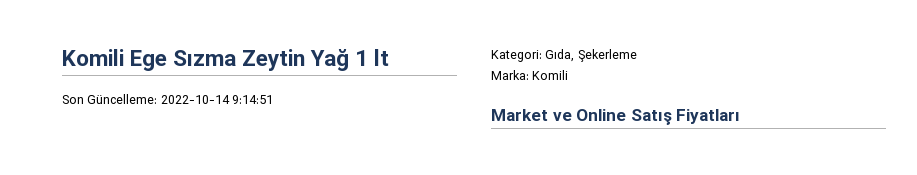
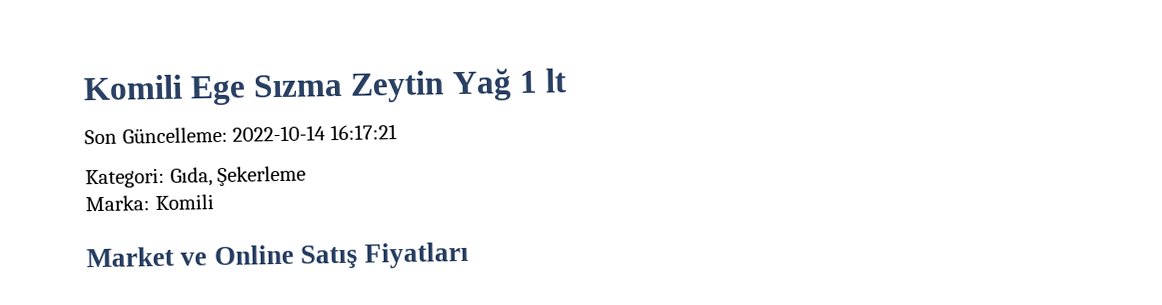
[232,95,274,104] 9:14:51 -> [329,124,397,141] 16:17:21

